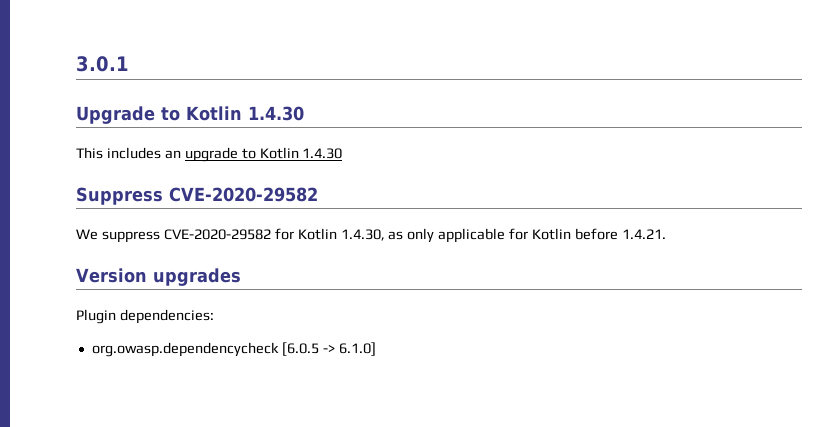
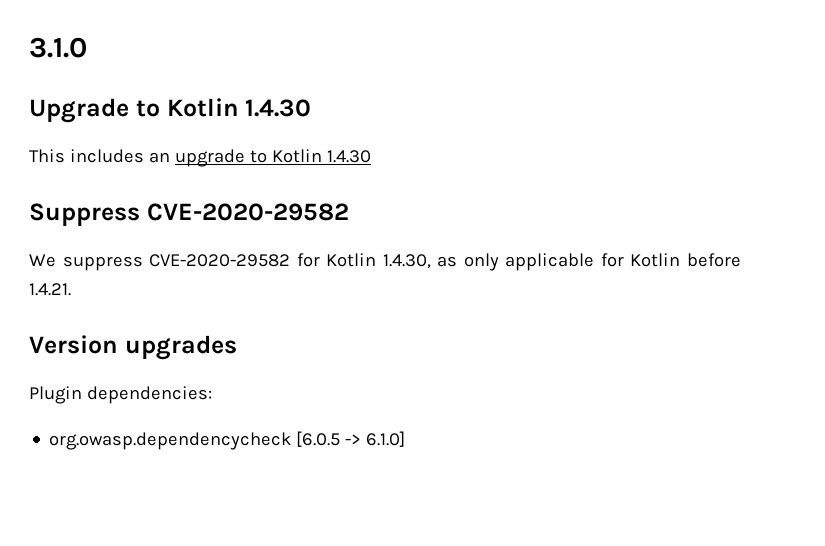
[76,56,129,72] 3.0.1 -> [29,37,87,58] 3.1.0

